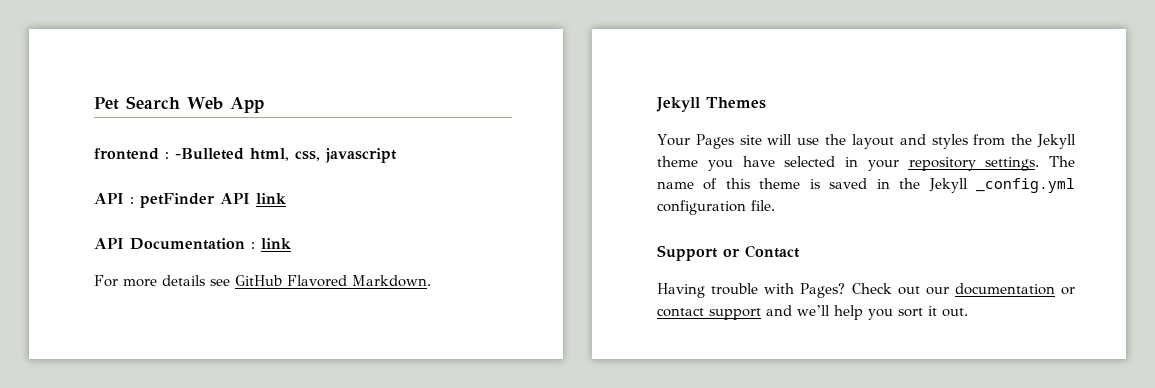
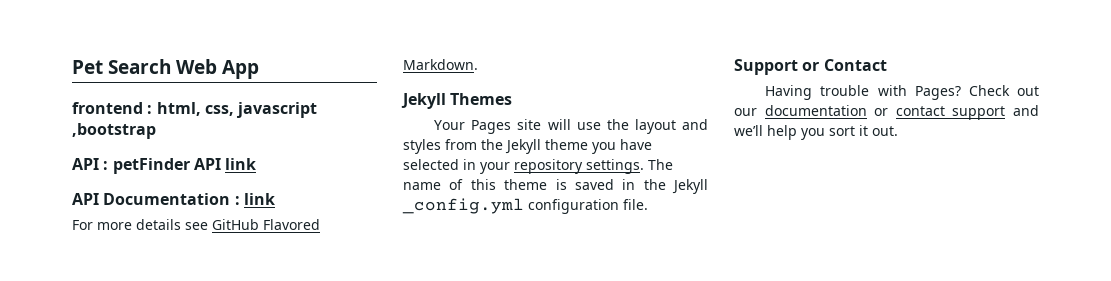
[175,148,244,160] -Bulleted -> (153, 109) none
(397, 155) none -> [72,123,156,139] ,bootstrap

